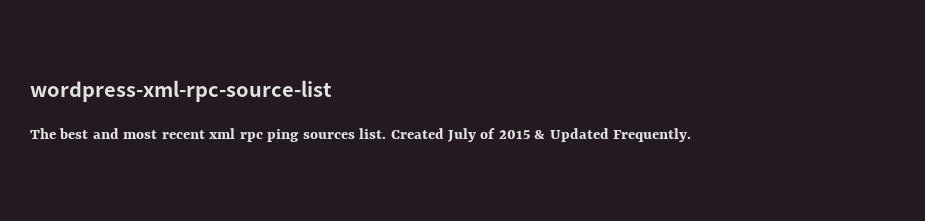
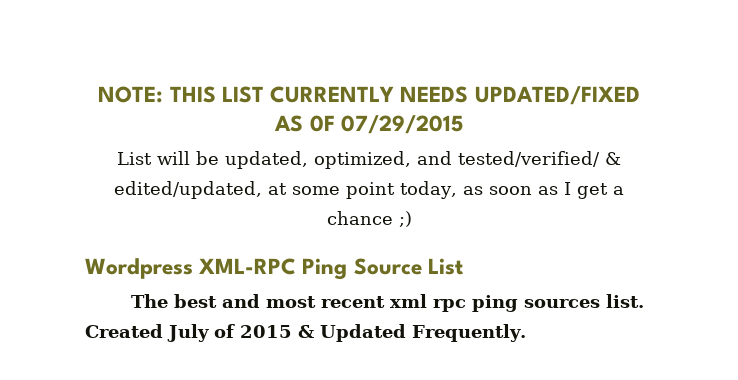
[30,80,332,102] wordpress-xml-rpc-source-list -> [98,86,640,105] [274,115,463,134] [117,151,621,169] [114,181,624,199] [326,211,412,227] [85,258,463,280] NOTE: THIS LIST CURRENTLY NEEDS UPDATED/FIXED AS 0F 07/29/2015 // List will be updated, optimized, and tested/verified/ & edited/updated, at some point today, as soon as I get a chance ;) // Wordpress XML-RPC Ping Source List

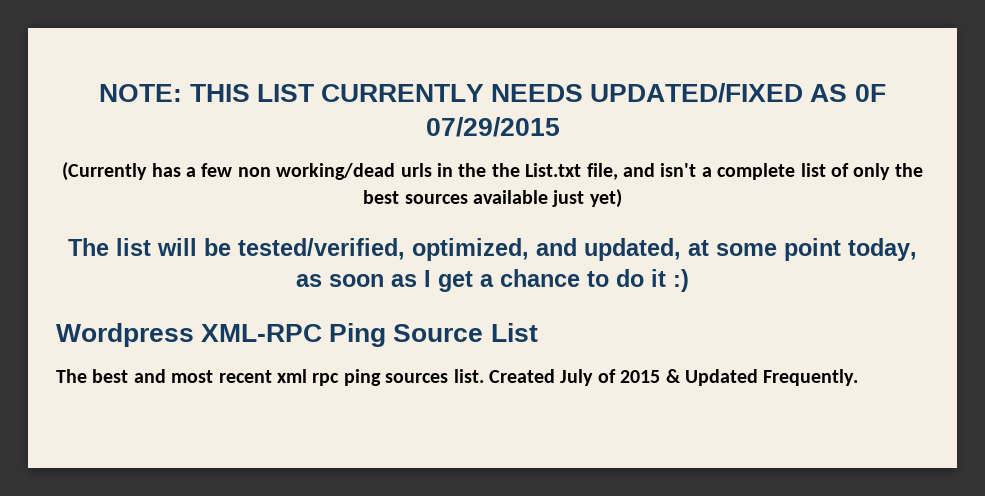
[117,152,152,165] List -> [62,162,923,181] [363,189,622,208] [68,238,151,256] (Currently has a few non working/dead urls in the the List.txt file, and isn't a complete list of only the best sources available just yet) // The list
[225,151,308,169] updated, -> [238,238,405,260] tested/verified,
[458,151,621,167] [114,181,263,199] tested/verified/ & edited/updated, -> [584,238,681,261] updated,
[398,211,412,227] ;) -> [587,269,689,292] to do it :)

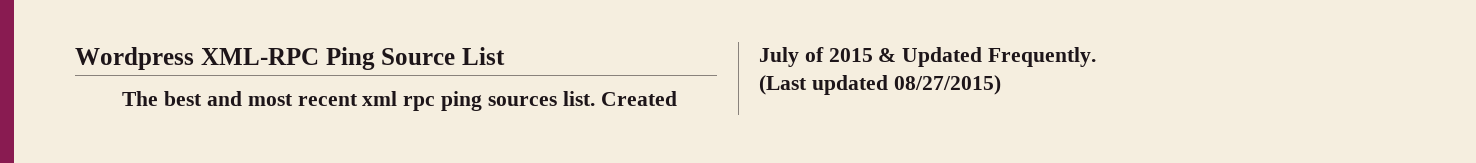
[99,83,886,103] [425,117,560,137] [62,162,923,181] [363,189,622,208] [68,238,917,261] [296,269,689,292] NOTE: THIS LIST CURRENTLY NEEDS UPDATED/FIXED AS 0F 07/29/2015 // (Currently has a few non working/dead urls in the the List.txt file, and isn't a complete list of only the best sources available just yet) // The list will be tested/verified, optimized, and updated, at some point today, as soon as I get a chance to do it :) // -> (75, 58) none
(859, 377) none -> [759,75,1001,95] // (Last updated 08/27/2015)

